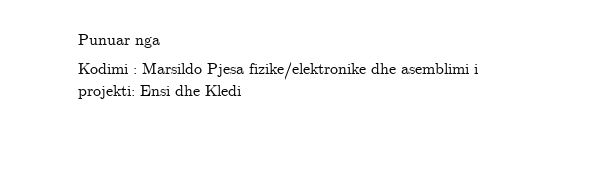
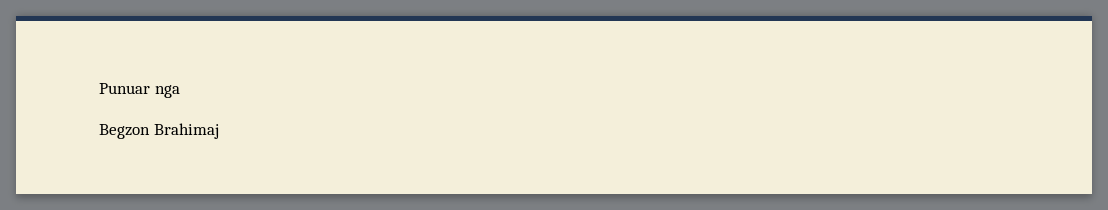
[78,62,478,80] [78,85,241,99] Kodimi : Marsildo Pjesa fizike/elektronike dhe asemblimi i projekti: Ensi dhe Kledi -> [99,123,219,139] Begzon Brahimaj

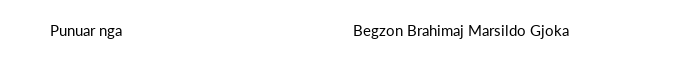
(219, 131) none -> [468,25,569,39] Marsildo Gjoka

